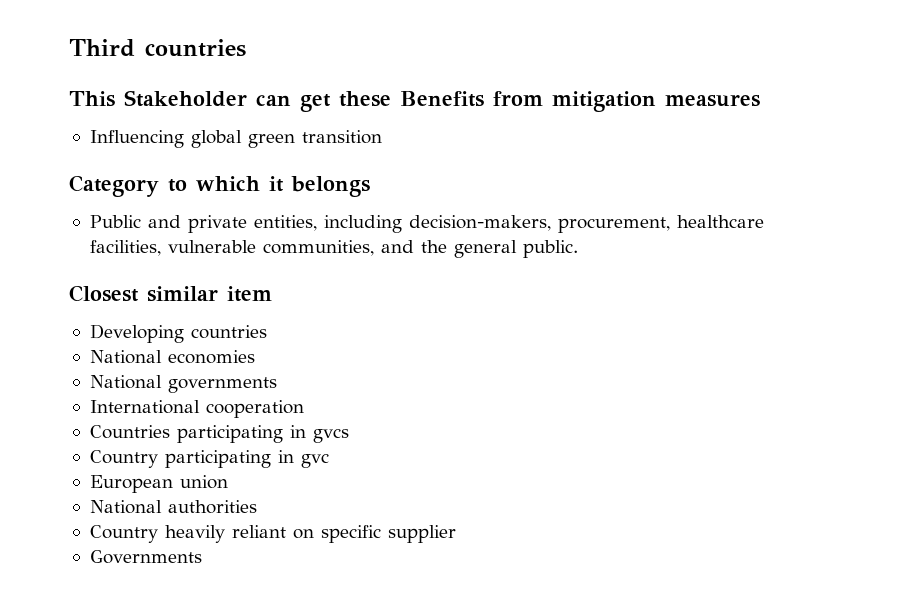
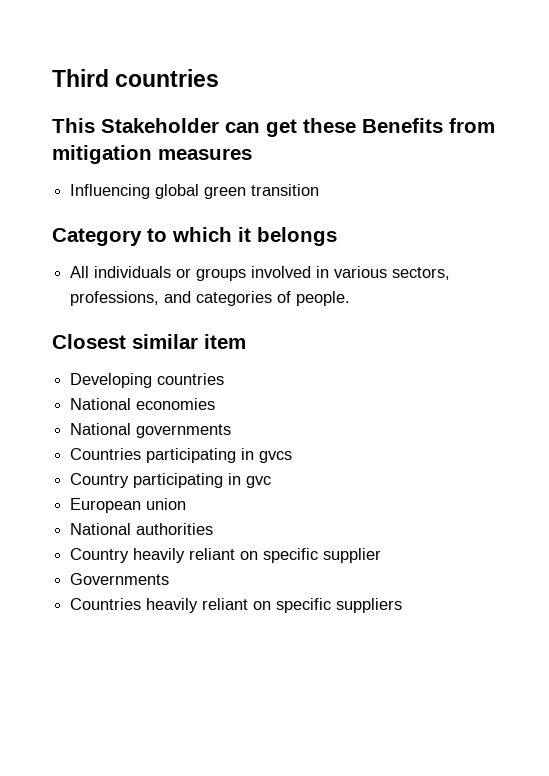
[89,215,764,233] [89,240,578,258] Public and private entities, including decision-makers, procurement, healthcare facilities, vulnerable communities, and the general public. -> [70,266,451,281] [70,291,351,306] All individuals or groups involved in various sectors, professions, and categories of people.
[89,400,304,418] // International cooperation -> (232, 431) none
(202, 557) none -> [70,598,403,613] // Countries heavily reliant on specific suppliers

